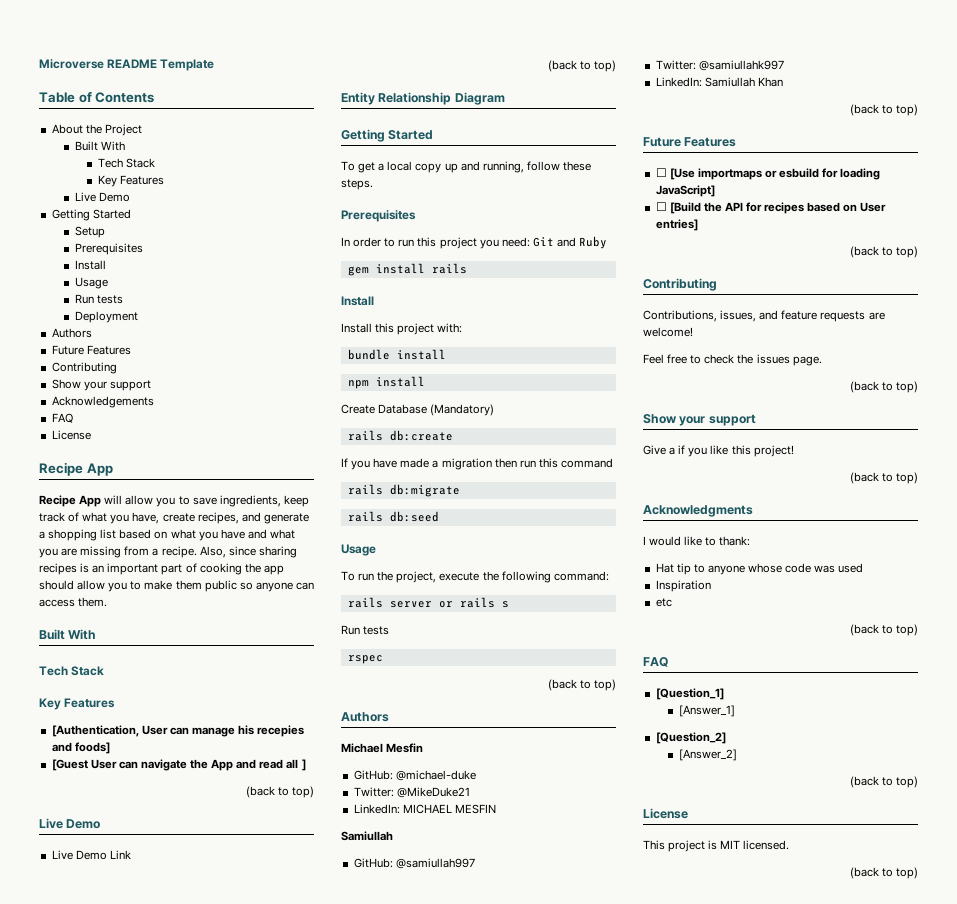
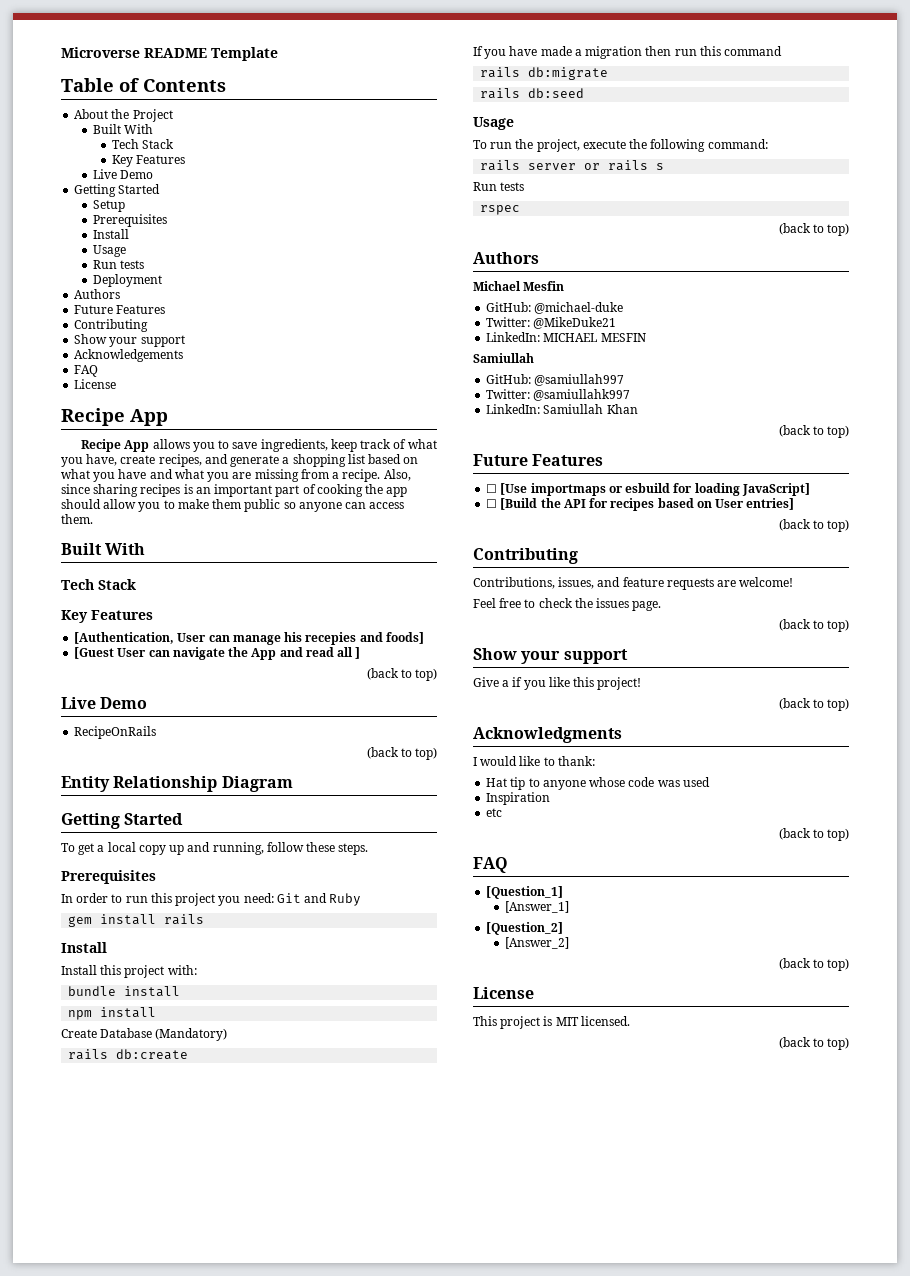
[104,495,154,505] will allow -> [152,439,190,449] allows
[51,850,131,860] Live Demo Link -> [74,726,157,739] RecipeOnRails

